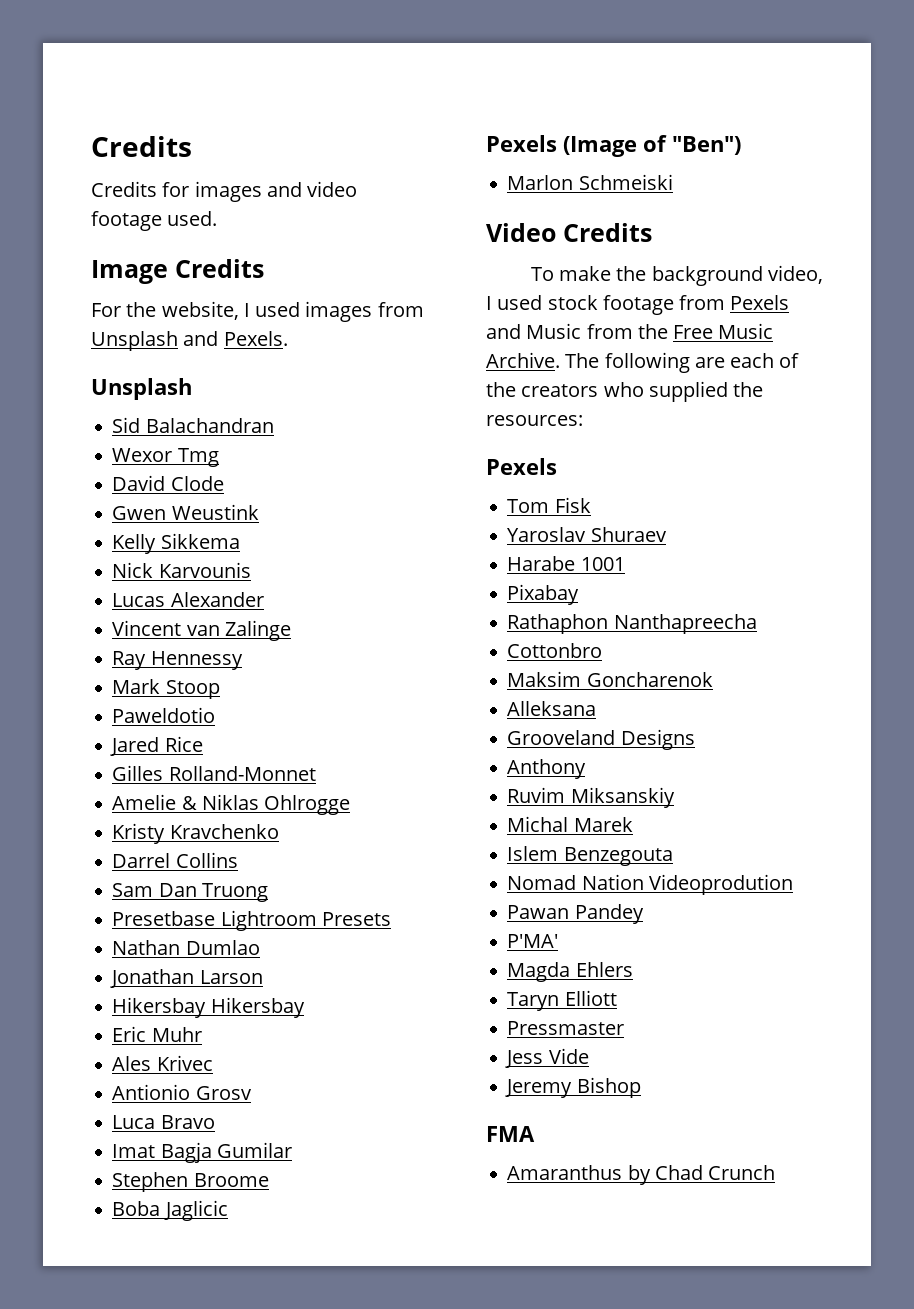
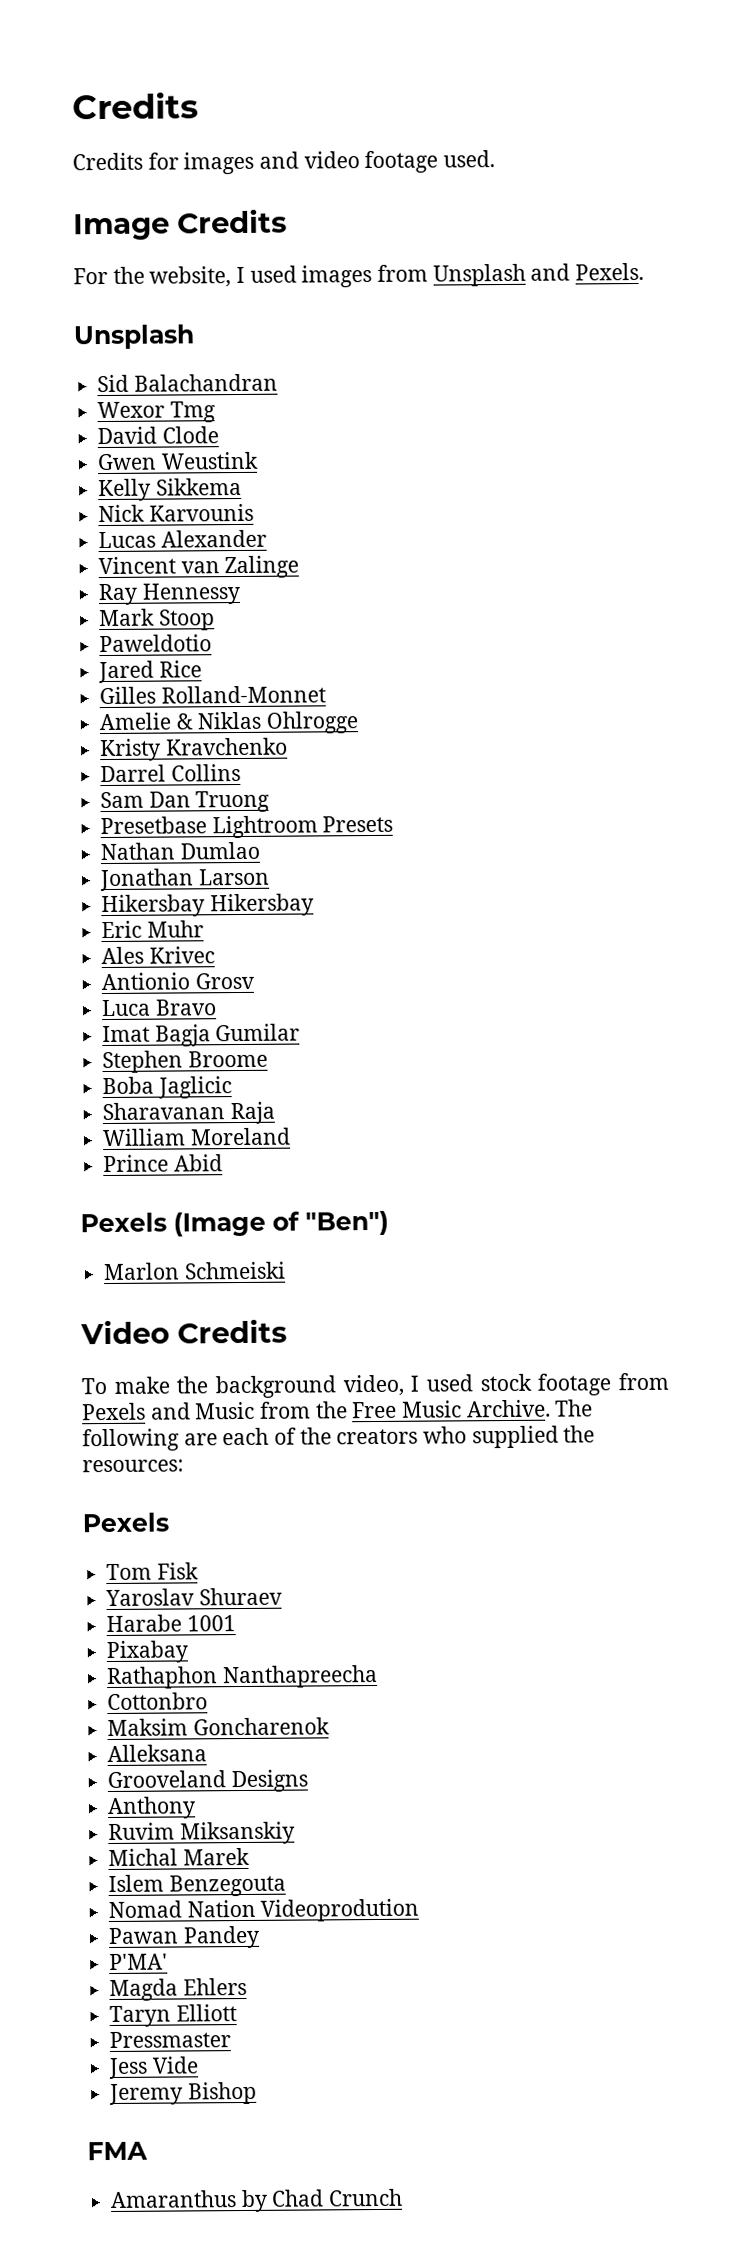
(228, 1210) none -> [102,1101,275,1125] [102,1127,291,1147] [103,1154,223,1173] // Sharavanan Raja // William Moreland // Prince Abid

